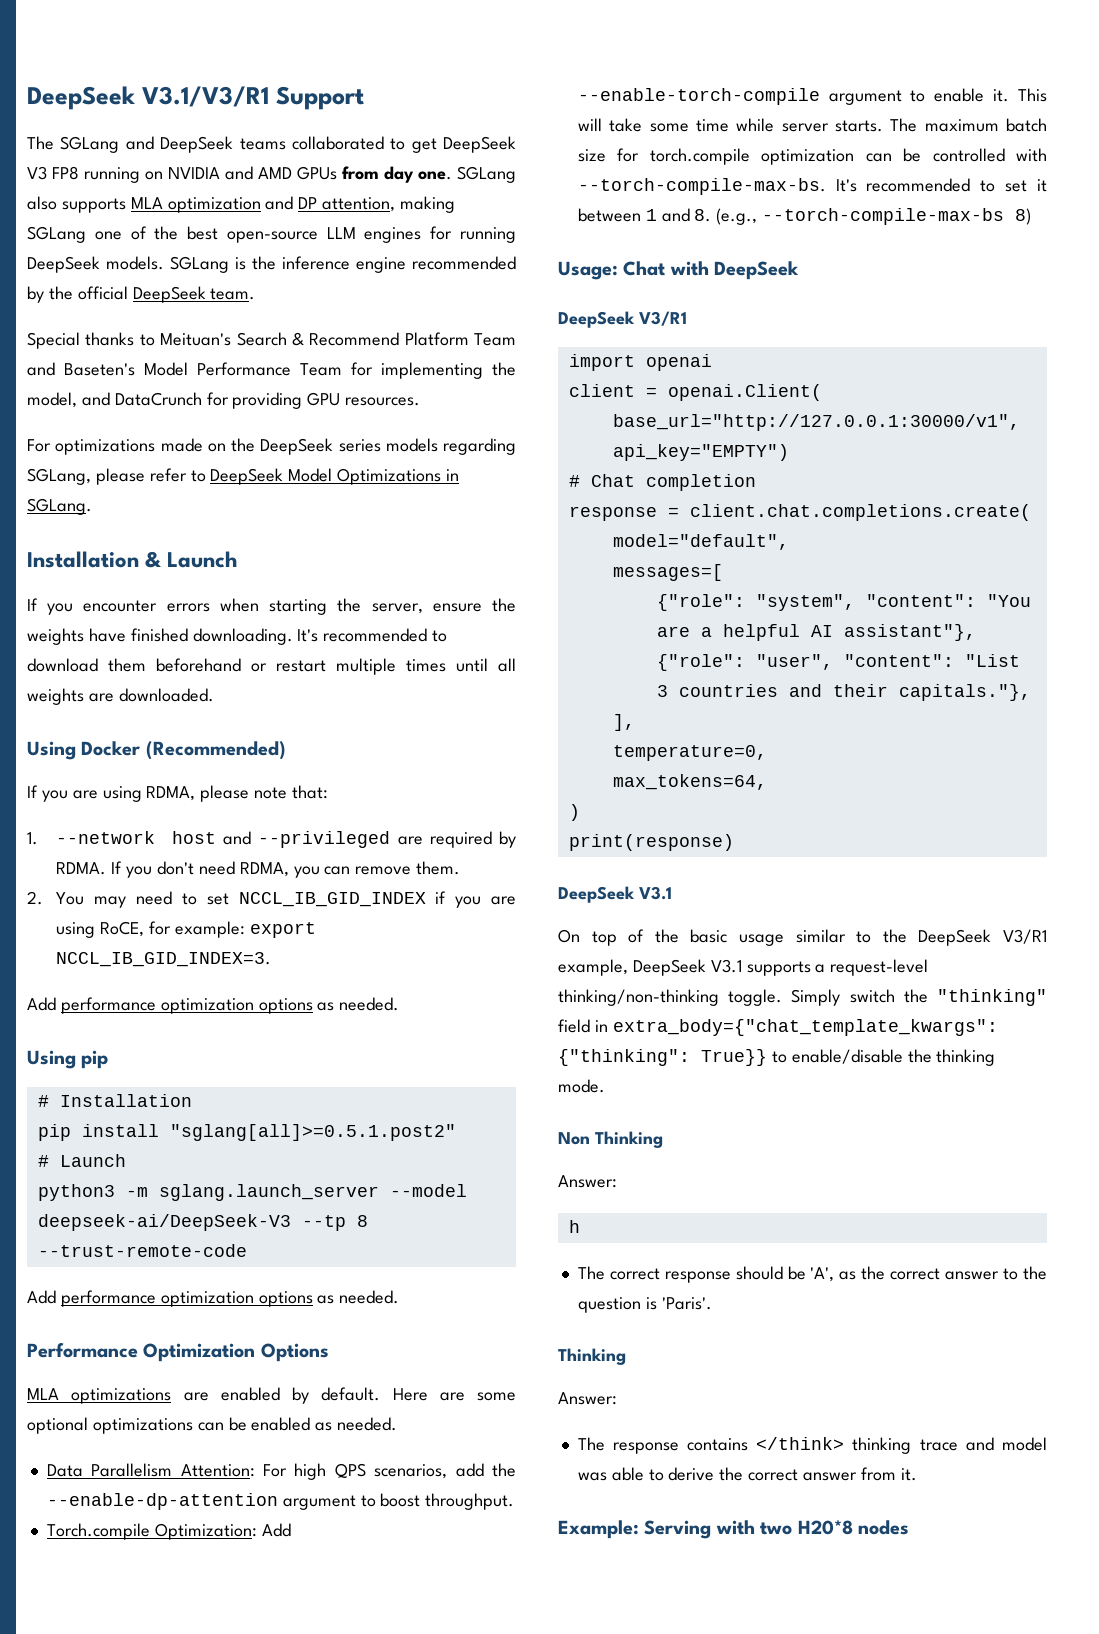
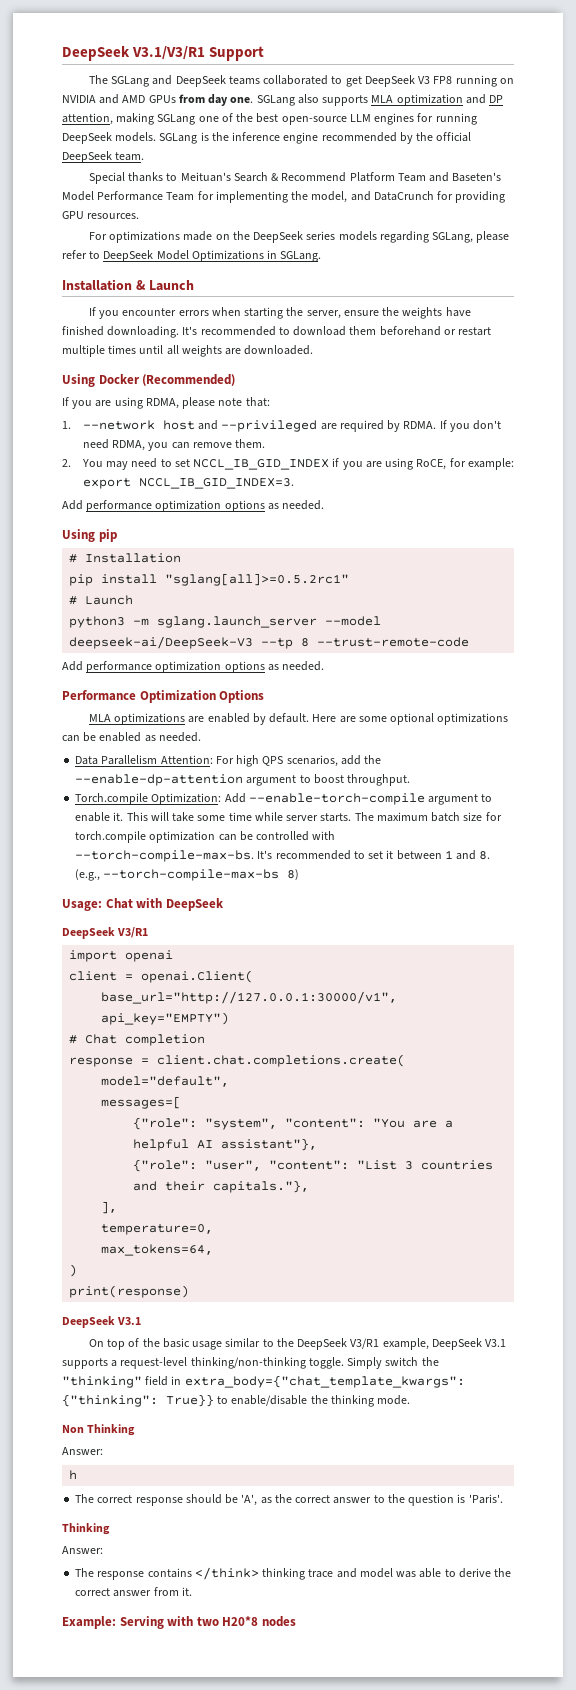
[169,1124,456,1141] "sglang[all]>=0.5.1.post2" -> [165,573,350,586] "sglang[all]>=0.5.2rc1"

